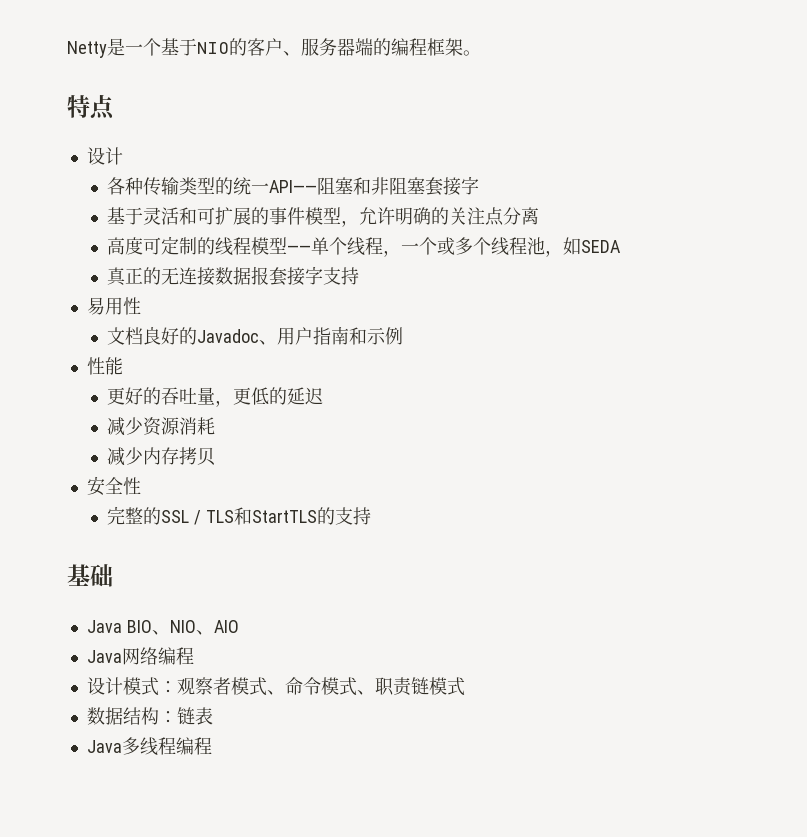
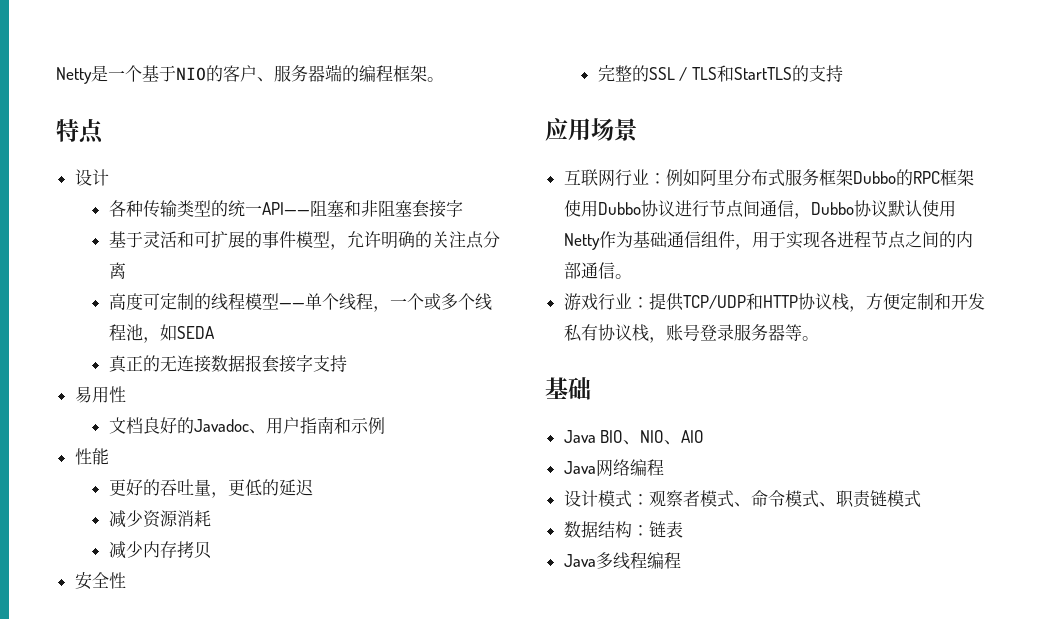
(372, 516) none -> [545,118,638,142] [563,169,974,187] [563,200,956,219] [563,231,973,250] [563,262,632,279] [563,293,985,312] [563,324,819,343] // 应用场景 // 互联网行业：例如阿里分布式服务框架Dubbo的RPC框架使用Dubbo协议进行节点间通信，Dubbo协议默认使用Netty作为基础通信组件，用于实现各进程节点之间的内部通信。 // 游戏行业：提供TCP/UDP和HTTP协议栈，方便定制和开发私有协议栈，账号登录服务器等。

